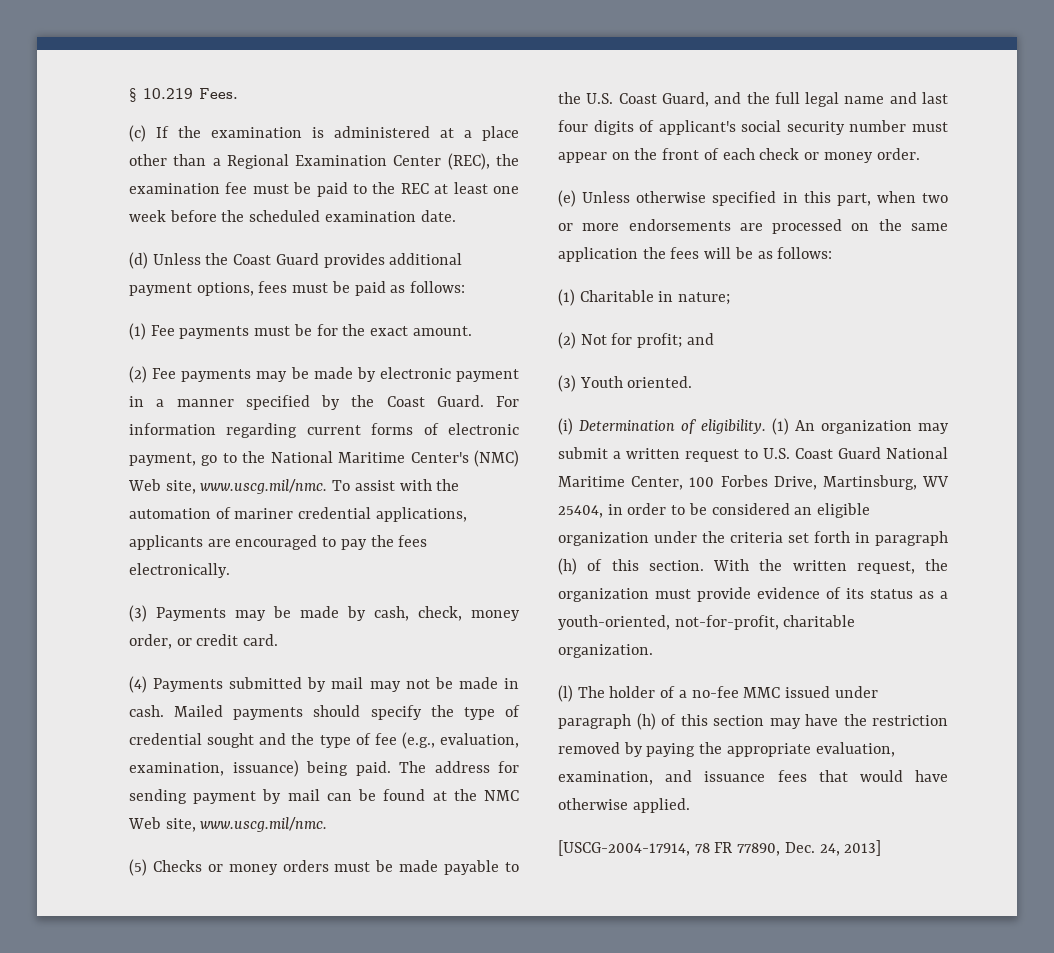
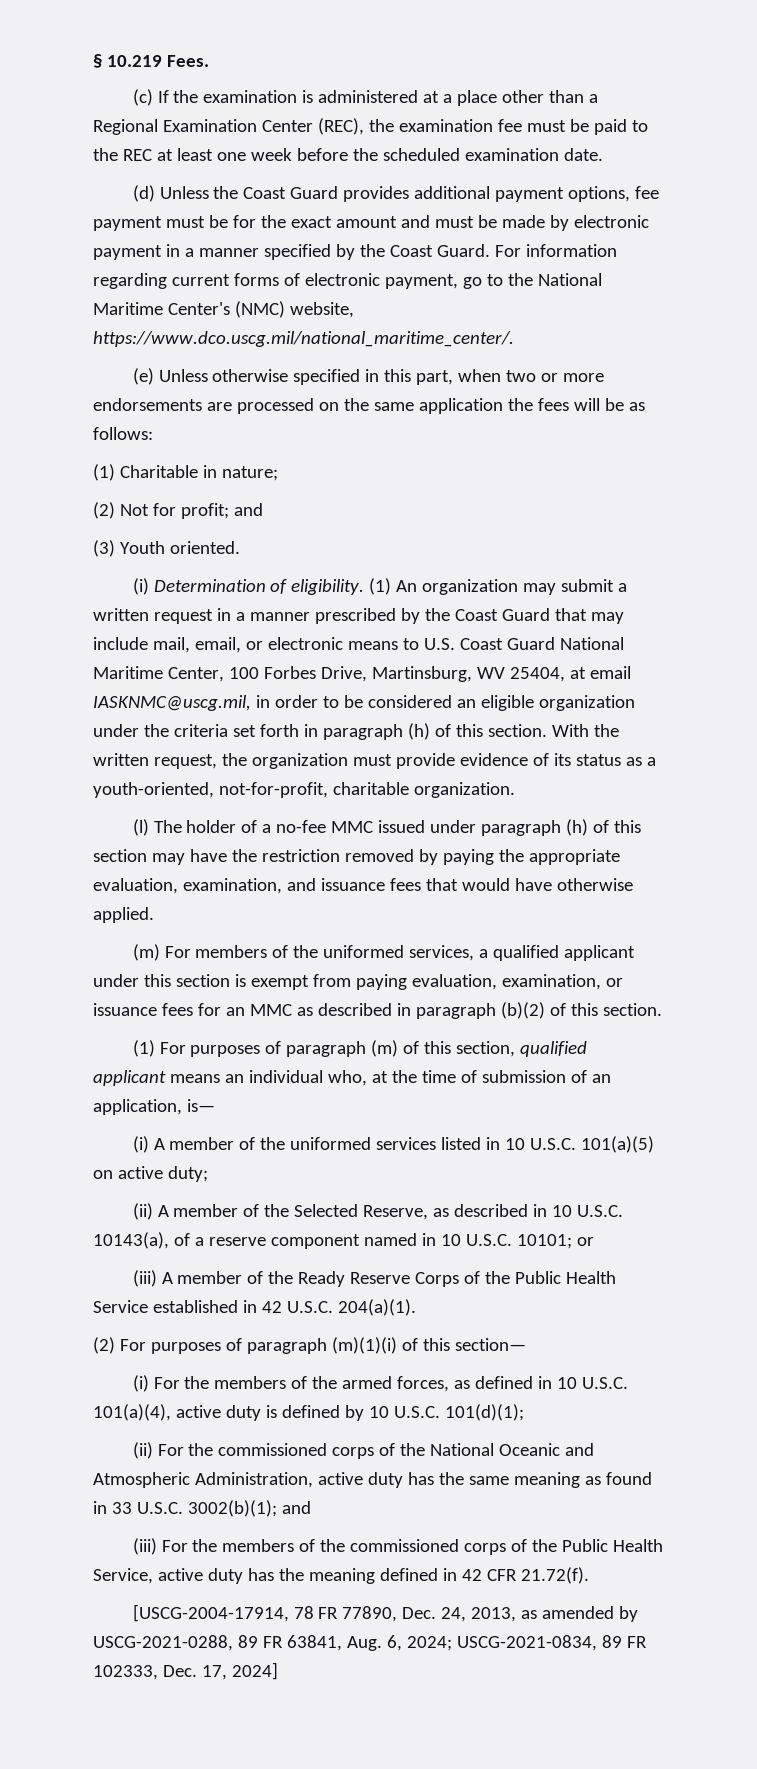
[258,281,466,296] [129,323,250,340] fees must be paid as follows: // (1) Fee payments -> [635,186,660,199] [93,216,162,231] fee payment
[412,326,472,336] [129,366,288,383] amount. // (2) Fee payments may -> [335,215,474,228] amount and must
[128,479,460,494] [129,507,467,522] [129,535,428,550] [129,563,230,578] [129,605,520,622] [129,634,279,649] [129,676,519,693] [129,705,520,720] [129,732,519,749] [129,760,519,777] [129,789,519,804] [128,817,328,832] [129,859,519,876] [558,92,948,107] [558,120,948,135] [558,148,920,163] Web site, www.uscg.mil/nmc. To assist with the automation of mariner credential applications, applicants are encouraged to pay the fees electronically. // (3) Payments may be made by cash, check, money order, or credit card. // (4) Payments submitted by mail may not be made in cash. Mailed payments should specify the type of credential sought and the type of fee (e.g., evaluation, examination, issuance) being paid. The address for sending payment by mail can be found at the NMC Web site, www.uscg.mil/nmc. // (5) Checks or money orders must be made payable to the U.S. Coast Guard, and the full legal name and last four digits of applicant's social security number must appear on the front of each check or money order. -> [289,302,354,318] [93,331,514,347] website, https://www.dco.uscg.mil/national_maritime_center/.
(739, 455) none -> [216,608,624,624] [93,637,398,653] in a manner prescribed by the Coast Guard that may include mail, email, or electronic means
(603, 511) none -> [569,666,631,679] [93,695,251,711] at email IASKNMC@uscg.mil,
(690, 805) none -> [132,944,636,961] [93,974,623,990] [93,1002,662,1019] [132,1040,588,1057] [93,1070,611,1086] [93,1099,215,1115] [132,1136,655,1153] [93,1166,208,1182] [132,1203,624,1220] [93,1232,594,1249] [132,1270,617,1287] [93,1299,416,1316] [93,1337,526,1354] [132,1375,629,1392] [93,1404,524,1421] [132,1442,595,1459] [93,1472,652,1488] [93,1500,311,1517] [132,1538,664,1555] [93,1567,589,1584] // (m) For members of the uniformed services, a qualified applicant under this section is exempt from paying evaluation, examination, or issuance fees for an MMC as described in paragraph (b)(2) of this section. // (1) For purposes of paragraph (m) of this section, qualified applicant means an individual who, at the time of submission of an application, is— // (i) A member of the uniformed services listed in 10 U.S.C. 101(a)(5) on active duty; // (ii) A member of the Selected Reserve, as described in 10 U.S.C. 10143(a), of a reserve component named in 10 U.S.C. 10101; or // (iii) A member of the Ready Reserve Corps of the Public Health Service established in 42 U.S.C. 204(a)(1). // (2) For purposes of paragraph (m)(1)(i) of this section— // (i) For the members of the armed forces, as defined in 10 U.S.C. 101(a)(4), active duty is defined by 10 U.S.C. 101(d)(1); // (ii) For the commissioned corps of the National Oceanic and Atmospheric Administration, active duty has the same meaning as found in 33 U.S.C. 3002(b)(1); and // (iii) For the members of the commissioned corps of the Public Health Service, active duty has the meaning defined in 42 CFR 21.72(f).
[844,840,882,856] 2013] -> [471,1606,639,1622] [93,1635,647,1651] [93,1662,278,1680] 2013, as amended by USCG-2021-0288, 89 FR 63841, Aug. 6, 2024; USCG-2021-0834, 89 FR 102333, Dec. 17, 2024]

